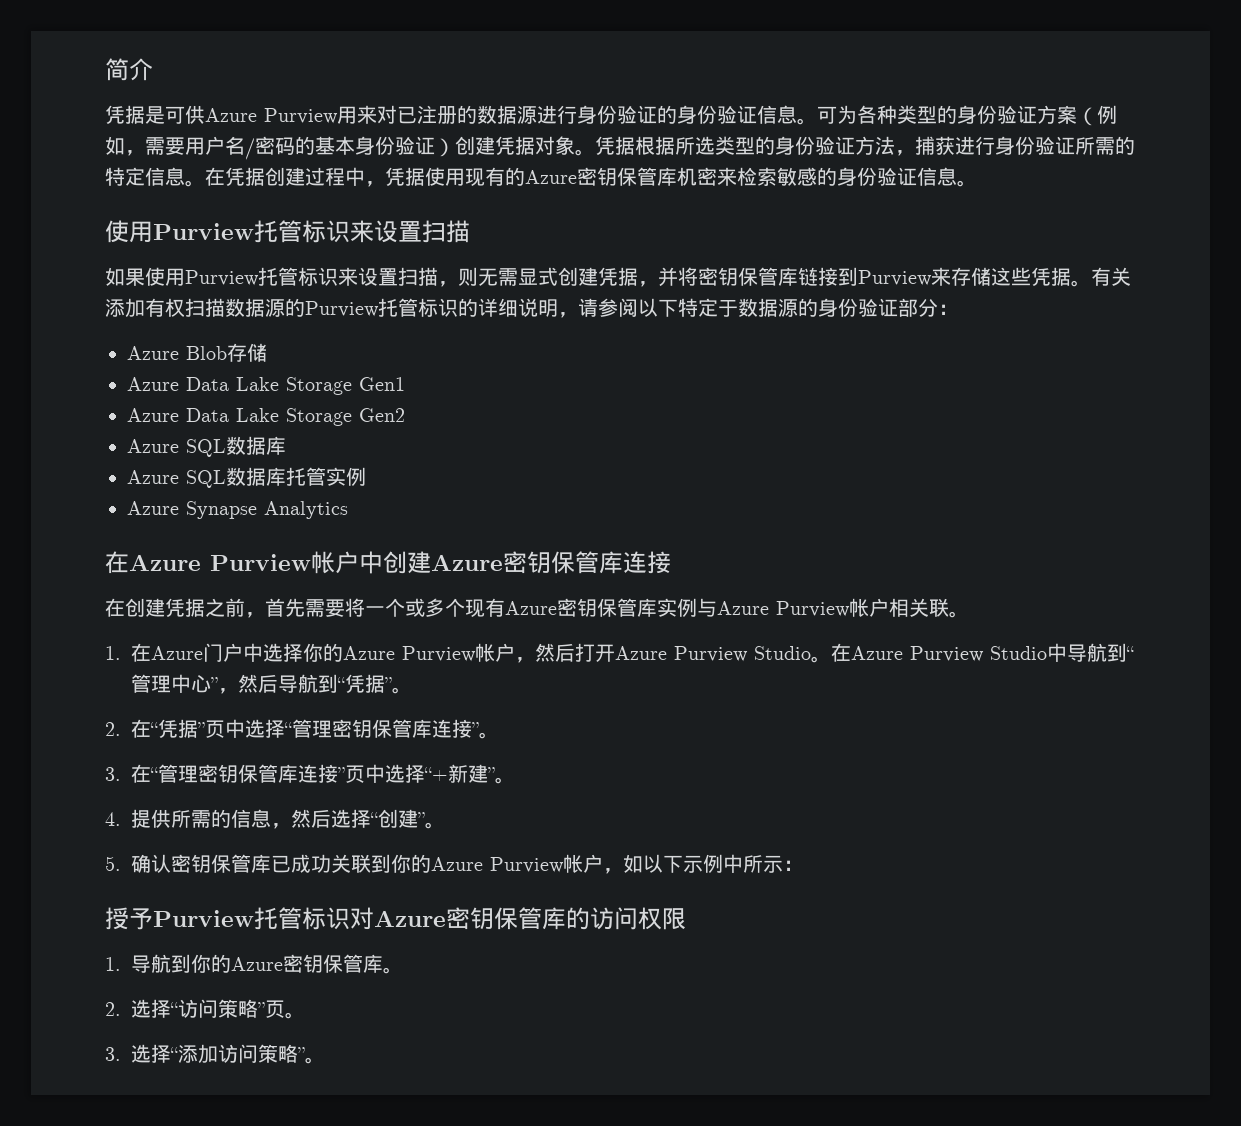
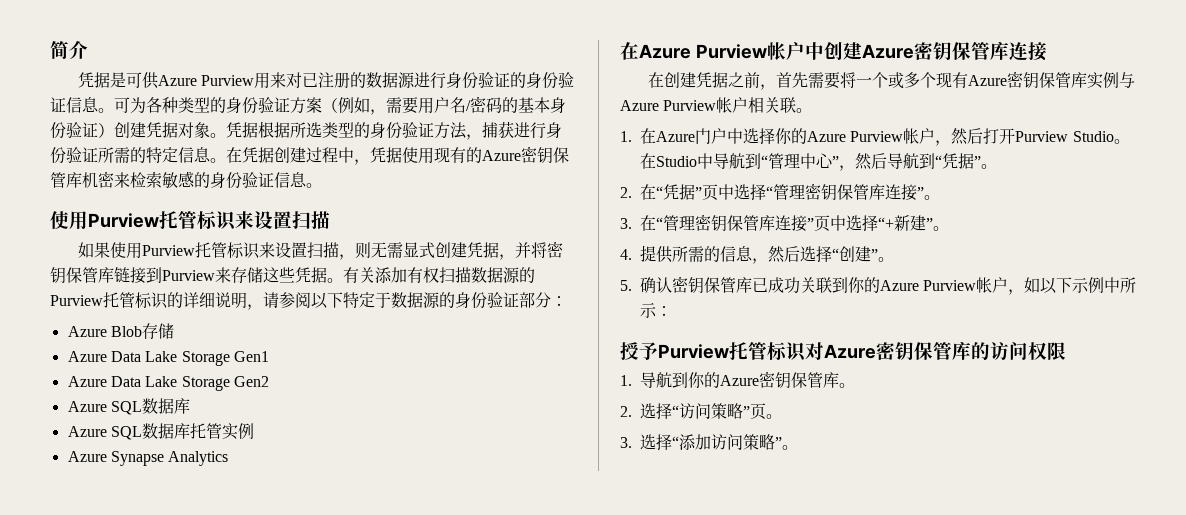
[615,646,667,660] Azure -> (1016, 136) none
[851,646,984,662] Azure Purview -> (656, 161) none

